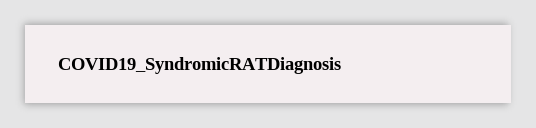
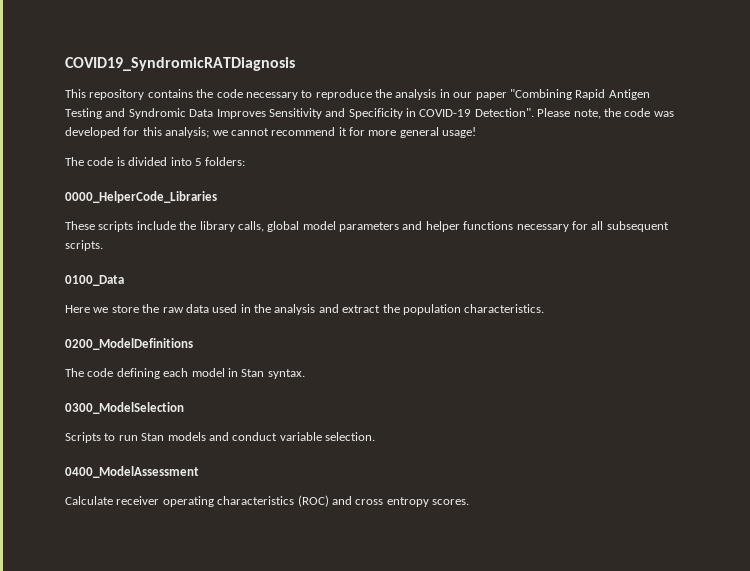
(341, 65) none -> [65,89,650,100] [65,108,674,119] [65,127,477,138] [65,157,246,166] [65,191,217,203] [65,221,669,232] [65,240,103,251] [65,275,124,286] [65,304,545,315] [65,338,193,350] [65,368,305,379] [65,402,184,414] [65,432,375,443] [65,466,199,478] [65,495,469,507] // This repository contains the code necessary to reproduce the analysis in our paper "Combining Rapid Antigen Testing and Syndromic Data Improves Sensitivity and Specificity in COVID-19 Detection". Please note, the code was developed for this analysis; we cannot recommend it for more general usage! // The code is divided into 5 folders: // 0000_HelperCode_Libraries // These scripts include the library calls, global model parameters and helper functions necessary for all subsequent scripts. // 0100_Data // Here we store the raw data used in the analysis and extract the population characteristics. // 0200_ModelDefinitions // The code defining each model in Stan syntax. // 0300_ModelSelection // Scripts to run Stan models and conduct variable selection. // 0400_ModelAssessment // Calculate receiver operating characteristics (ROC) and cross entropy scores.

